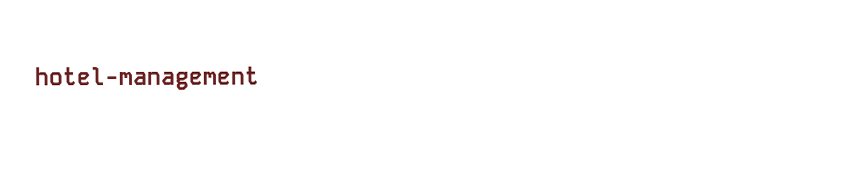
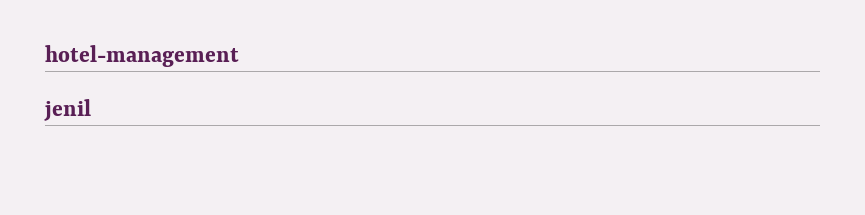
(260, 78) none -> [44,99,91,121] // jenil

